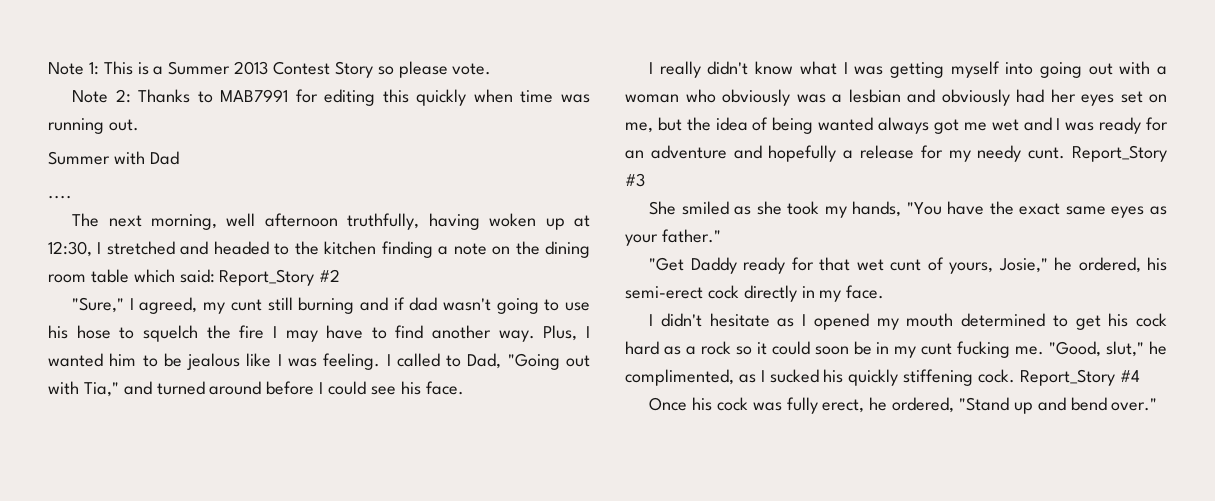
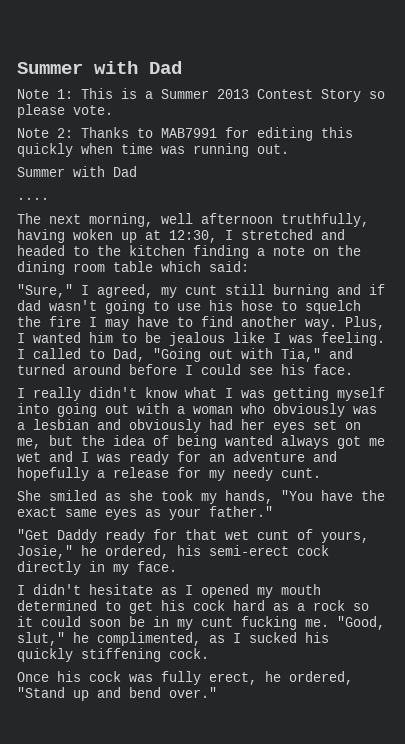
(48, 68) none -> [17,61,182,74] Summer with Dad //
[219,269,341,286] Report_Story #2 -> (249, 266) none
[1072,145,1167,162] [625,173,645,187] Report_Story #3 -> (321, 473) none
[1019,369,1140,386] Report_Story #4 -> (209, 653) none

